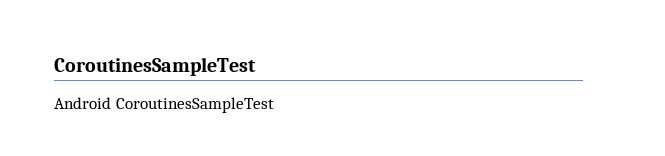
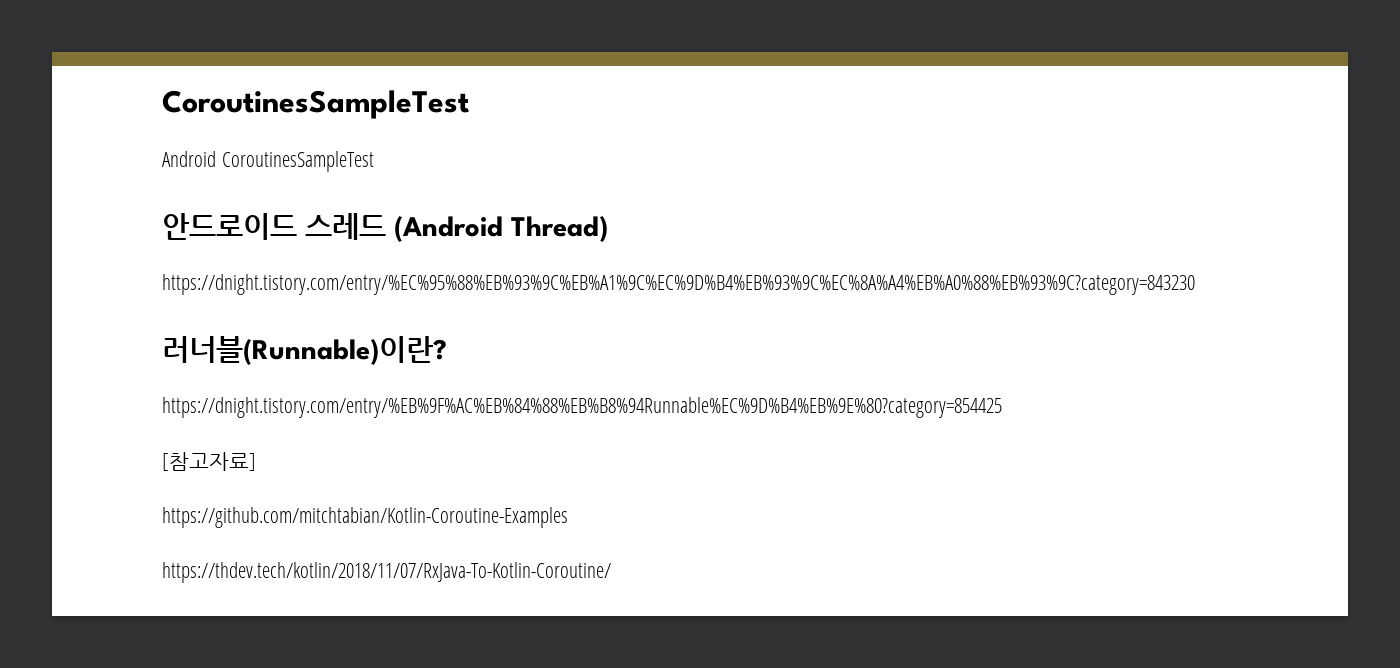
(274, 105) none -> [162,213,608,242] [162,274,1195,295] [162,336,447,365] [162,397,1002,418] [162,452,256,471] [162,507,568,528] [162,562,611,583] // 안드로이드 스레드 (Android Thread) // https://dnight.tistory.com/entry/%EC%95%88%EB%93%9C%EB%A1%9C%EC%9D%B4%EB%93%9C%EC%8A%A4%EB%A0%88%EB%93%9C?category=843230 // 러너블(Runnable)이란? // https://dnight.tistory.com/entry/%EB%9F%AC%EB%84%88%EB%B8%94Runnable%EC%9D%B4%EB%9E%80?category=854425 // [참고자료] // https://github.com/mitchtabian/Kotlin-Coroutine-Examples // https://thdev.tech/kotlin/2018/11/07/RxJava-To-Kotlin-Coroutine/

